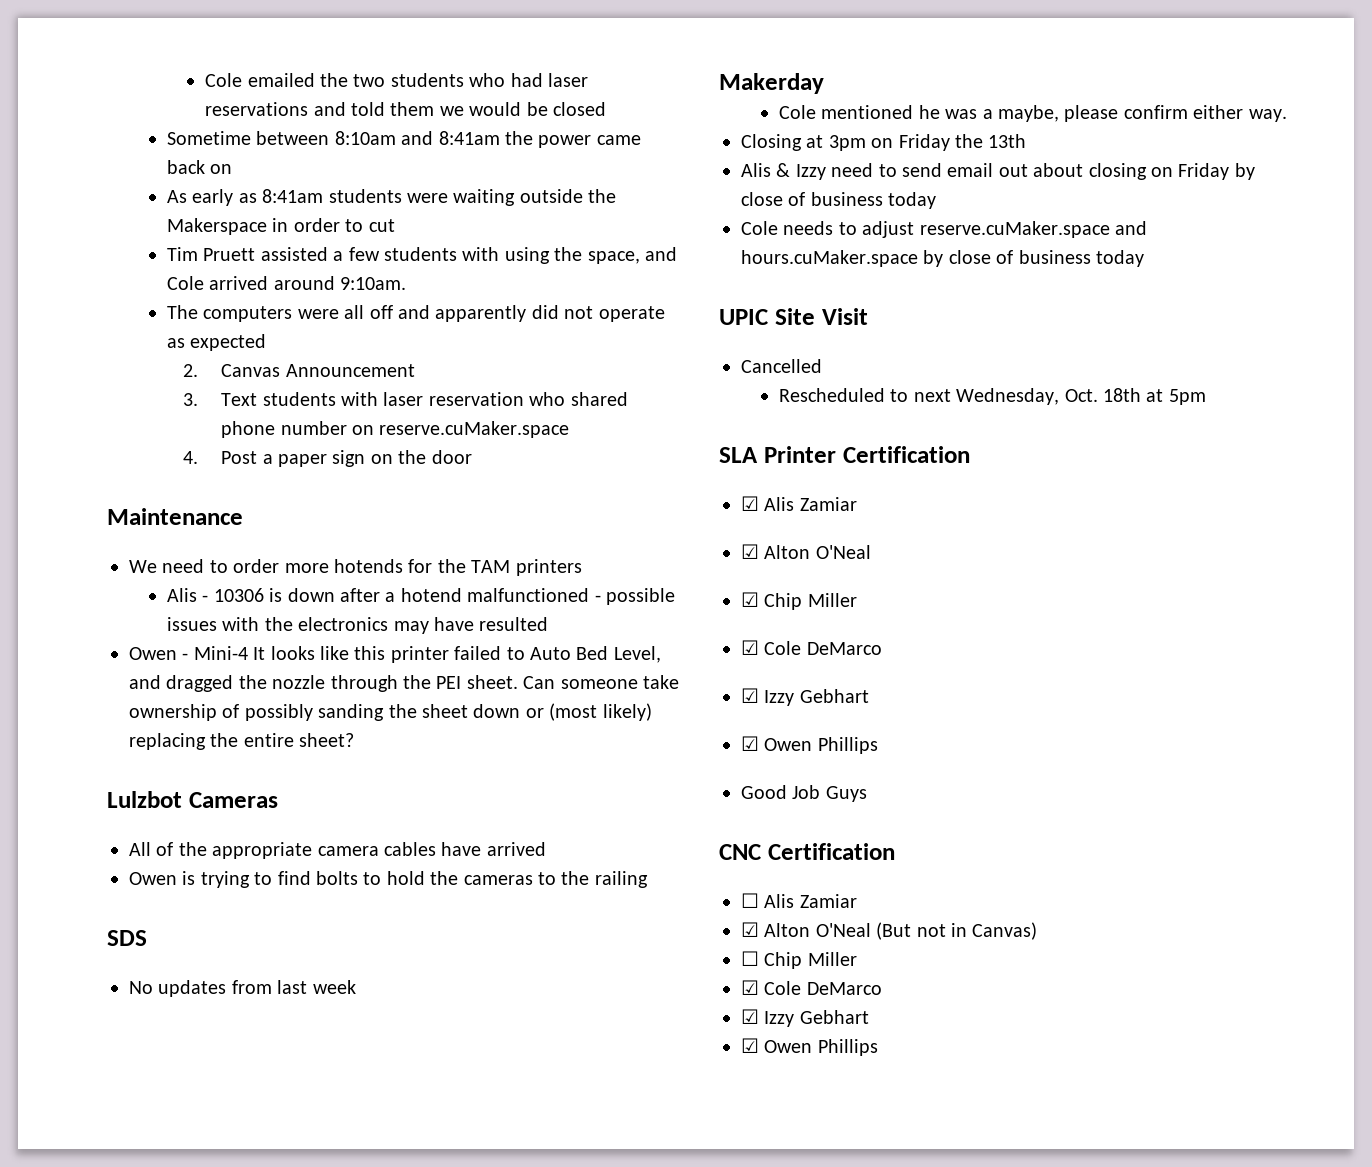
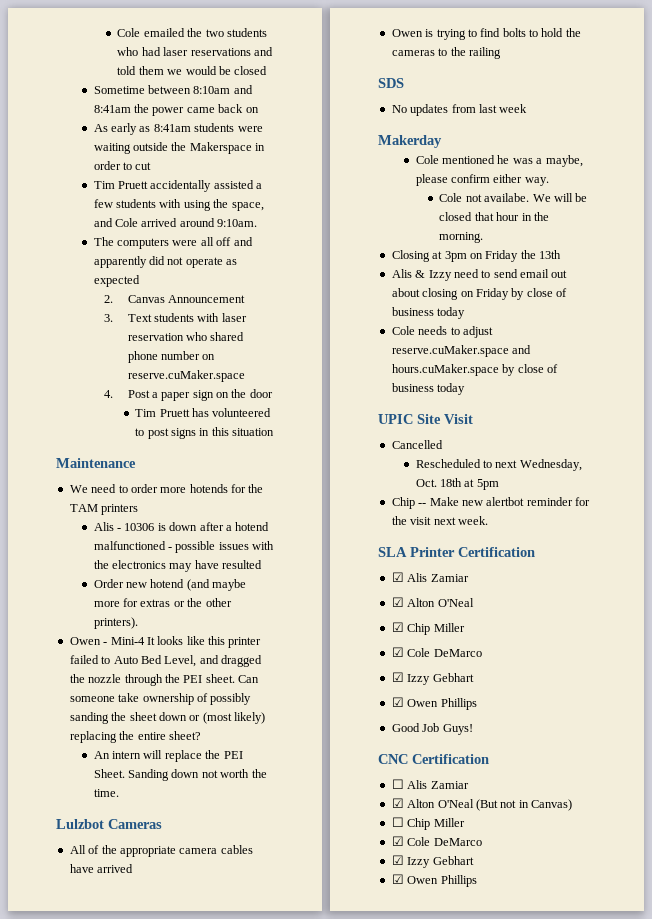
(256, 254) none -> [150,180,212,192] accidentally
(472, 457) none -> [135,408,272,417] [135,427,275,439] // Tim Pruett has volunteered to post signs in this situation
(549, 624) none -> [93,579,247,591] [93,598,232,607] [93,617,138,629] // Order new hotend (and maybe more for extras or the other printers).
(355, 740) none -> [93,750,243,762] [93,769,267,781] [93,789,119,797] // An intern will replace the PEI Sheet. Sanding down not worth the time.
(1287, 115) none -> [439,193,588,202] [439,212,549,221] [439,232,484,243] // Cole not availabe. We will be closed that hour in the morning.
(1206, 397) none -> [391,497,590,509] [391,516,488,525] // Chip -- Make new alertbot reminder for the visit next week.
[825,786,867,802] Guys -> [442,724,473,735] Guys!

